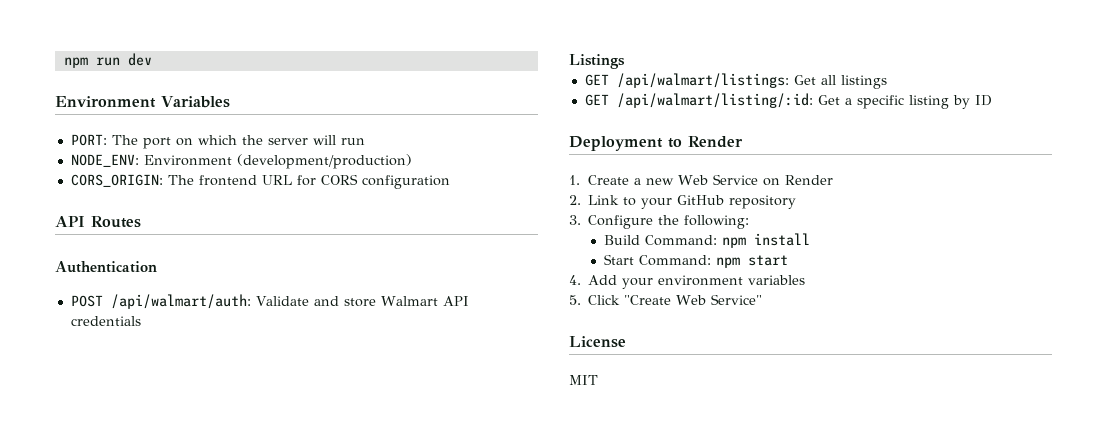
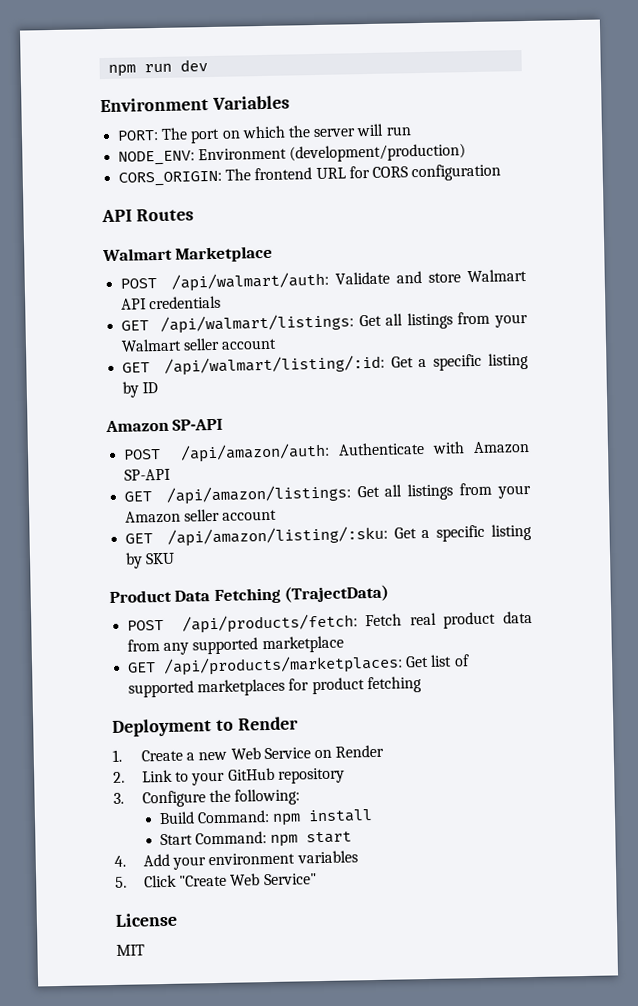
[55,261,157,273] Authentication -> [102,245,274,263] Walmart Marketplace
[569,54,625,69] // Listings -> (222, 302) none
(887, 82) none -> [457,311,528,328] [121,337,278,352] from your Walmart seller account
(992, 100) none -> [105,418,224,433] [123,440,530,463] [124,468,172,481] [124,482,531,505] [125,508,278,524] [125,523,532,547] [125,552,176,569] [109,584,390,605] [127,610,533,634] [127,635,344,655] [128,654,470,676] [128,676,422,698] // Amazon SP-API // POST /api/amazon/auth: Authenticate with Amazon SP-API // GET /api/amazon/listings: Get all listings from your Amazon seller account // GET /api/amazon/listing/:sku: Get a specific listing by SKU // Product Data Fetching (TrajectData) // POST /api/products/fetch: Fetch real product data from any supported marketplace // GET /api/products/marketplaces: Get list of supported marketplaces for product fetching

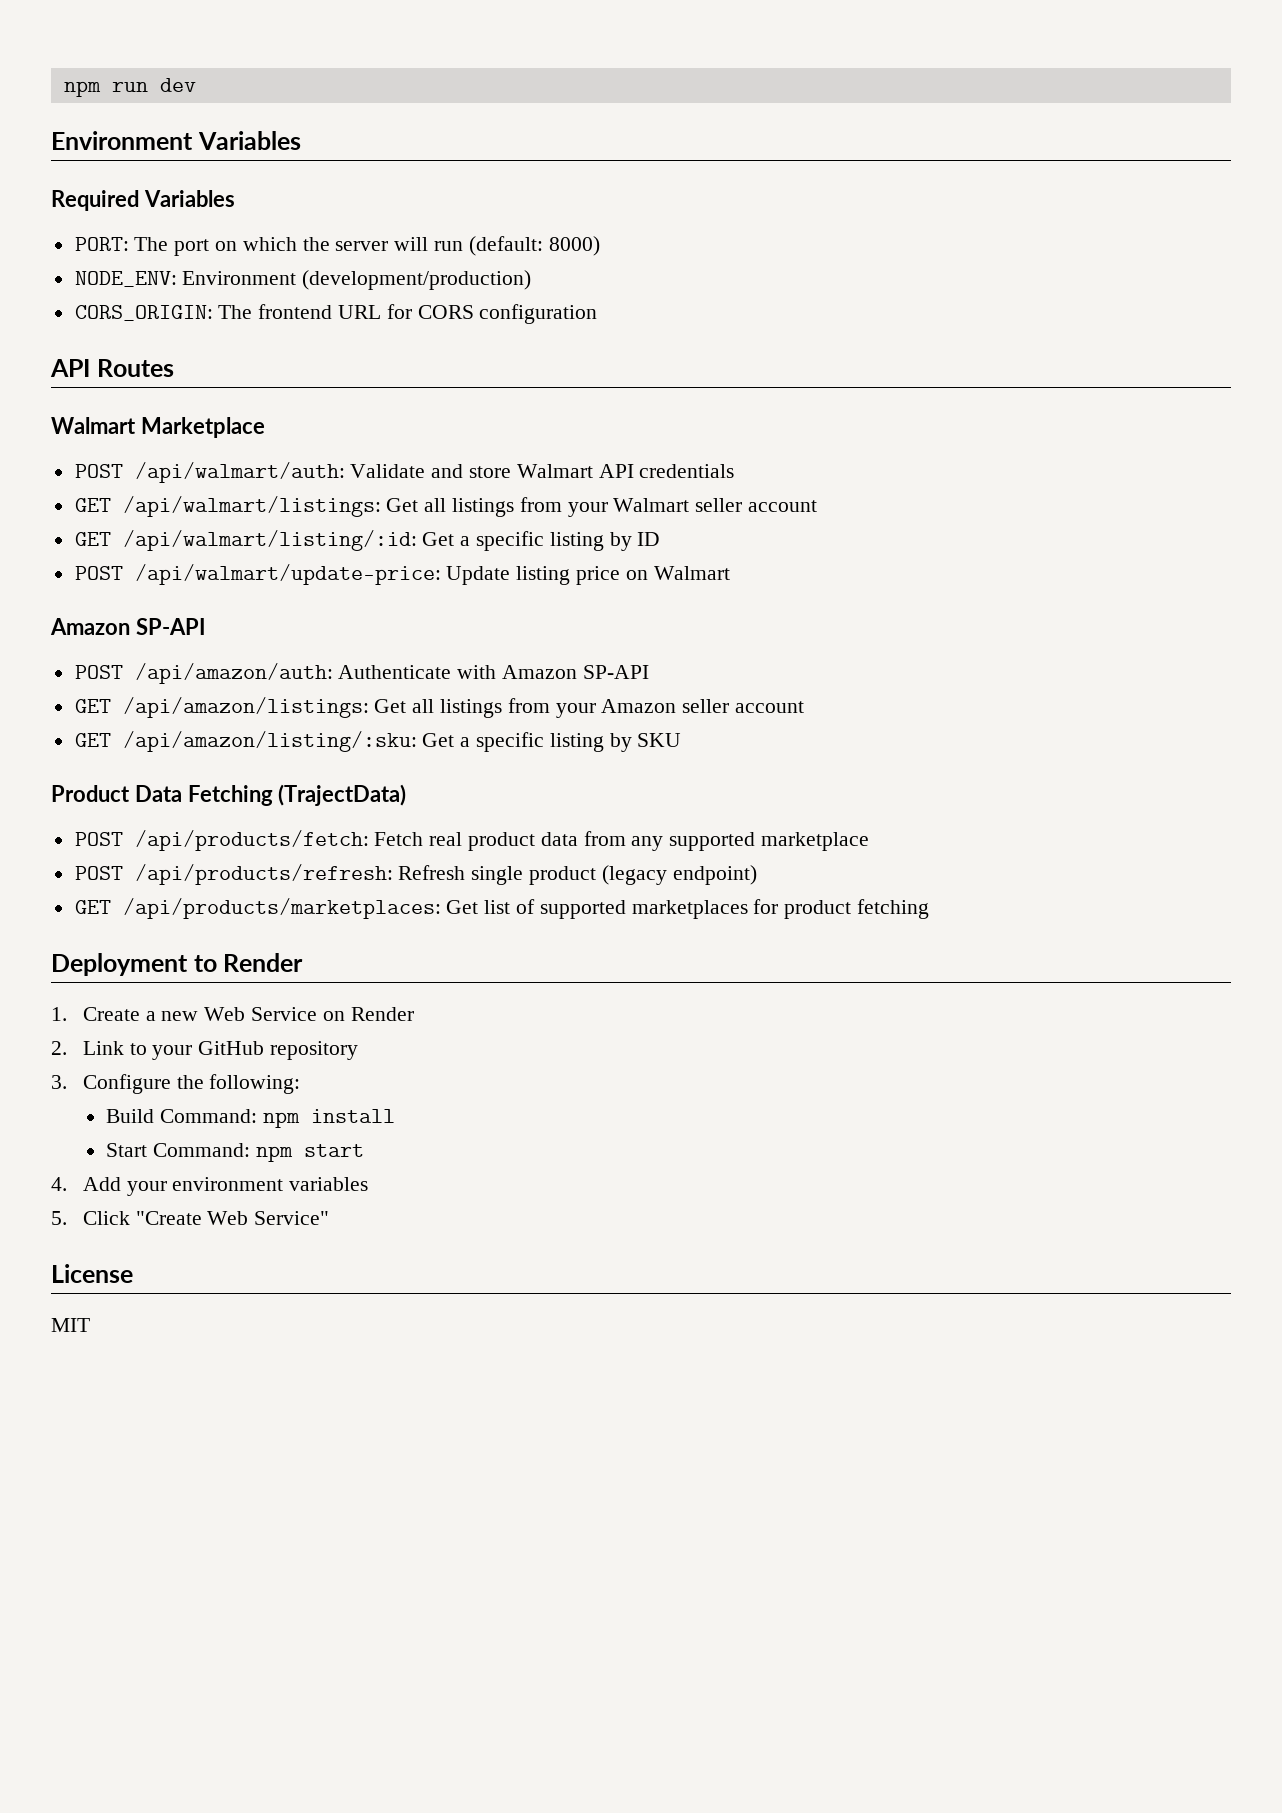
(290, 102) none -> [51,190,235,211] // Required Variables
(412, 131) none -> [468,236,600,256] (default: 8000)
(159, 388) none -> [74,564,730,585] // POST /api/walmart/update-price: Update listing price on Walmart
(344, 644) none -> [74,864,757,885] // POST /api/products/refresh: Refresh single product (legacy endpoint)

